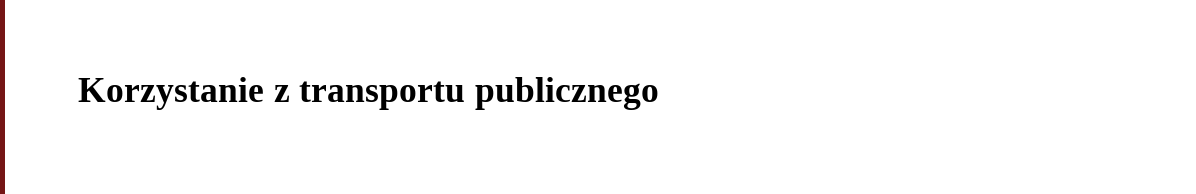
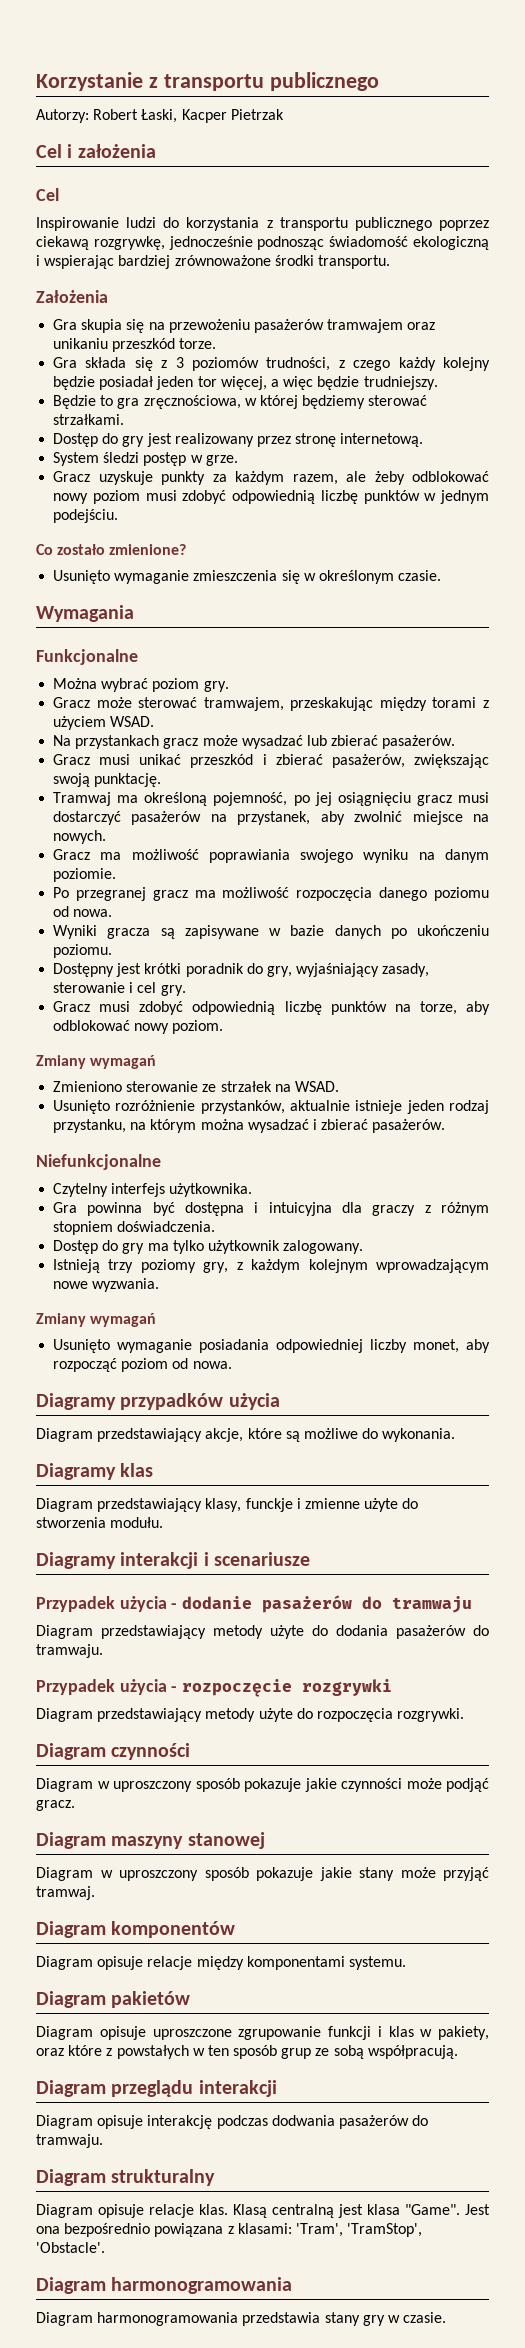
(659, 93) none -> [36,109,284,123] [36,144,156,158] [36,188,59,201] [36,217,489,231] [36,236,490,250] [36,255,390,269] [36,290,108,303] [53,319,436,333] [53,338,217,352] [53,357,490,371] [53,376,438,390] [53,395,428,409] [53,414,125,425] [53,433,424,447] [53,452,238,466] [53,471,489,485] [53,490,489,504] [53,509,119,523] [36,544,187,555] [53,570,442,584] [36,605,134,622] [36,649,138,665] [53,678,229,692] [53,697,489,711] [53,716,155,730] [53,735,456,749] [53,754,489,768] [53,773,162,787] [53,792,489,806] [53,811,489,825] [53,830,107,844] [53,849,489,863] [53,868,117,882] [53,887,490,901] [53,906,113,917] [53,925,489,939] [53,944,113,958] [53,963,430,977] [53,982,186,996] [53,1001,490,1015] [53,1020,224,1034] [36,1055,157,1069] [53,1081,339,1092] [53,1100,489,1114] [53,1119,446,1133] [36,1154,161,1170] [53,1183,253,1197] [53,1202,489,1216] [53,1221,216,1235] [53,1240,364,1254] [53,1259,489,1273] [53,1278,160,1292] [36,1313,157,1327] [53,1339,490,1353] [53,1358,232,1372] [36,1393,280,1410] [36,1428,456,1442] [36,1463,154,1480] [36,1498,419,1512] [36,1517,164,1528] [36,1552,310,1569] [36,1595,473,1613] [36,1625,489,1639] [36,1644,103,1658] [36,1679,393,1697] [36,1708,465,1722] [36,1743,191,1760] [36,1778,489,1792] [36,1800,75,1811] [36,1832,265,1849] [36,1867,489,1881] [36,1886,95,1900] [36,1921,236,1938] [36,1956,406,1970] [36,1991,191,2008] [36,2026,489,2040] [36,2045,458,2059] [36,2080,277,2097] [36,2115,429,2129] [36,2134,103,2148] [36,2169,216,2186] [36,2204,490,2218] [36,2223,423,2237] [36,2242,105,2253] [36,2277,293,2294] [36,2312,447,2326] // Autorzy: Robert Łaski, Kacper Pietrzak // Cel i założenia // Cel // Inspirowanie ludzi do korzystania z transportu publicznego poprzez ciekawą rozgrywkę, jednocześnie podnosząc świadomość ekologiczną i wspierając bardziej zrównoważone środki transportu. // Założenia // Gra skupia się na przewożeniu pasażerów tramwajem oraz unikaniu przeszkód torze. // Gra składa się z 3 poziomów trudności, z czego każdy kolejny będzie posiadał jeden tor więcej, a więc będzie trudniejszy. // Będzie to gra zręcznościowa, w której będziemy sterować strzałkami. // Dostęp do gry jest realizowany przez stronę internetową. // System śledzi postęp w grze. // Gracz uzyskuje punkty za każdym razem, ale żeby odblokować nowy poziom musi zdobyć odpowiednią liczbę punktów w jednym podejściu. // Co zostało zmienione? // Usunięto wymaganie zmieszczenia się w określonym czasie. // Wymagania // Funkcjonalne // Można wybrać poziom gry. // Gracz może sterować tramwajem, przeskakując między torami z użyciem WSAD. // Na przystankach gracz może wysadzać lub zbierać pasażerów. // Gracz musi unikać przeszkód i zbierać pasażerów, zwiększając swoją punktację. // Tramwaj ma określoną pojemność, po jej osiągnięciu gracz musi dostarczyć pasażerów na przystanek, aby zwolnić miejsce na nowych. // Gracz ma możliwość poprawiania swojego wyniku na danym poziomie. // Po przegranej gracz ma możliwość rozpoczęcia danego poziomu od nowa. // Wyniki gracza są zapisywane w bazie danych po ukończeniu poziomu. // Dostępny jest krótki poradnik do gry, wyjaśniający zasady, sterowanie i cel gry. // Gracz musi zdobyć odpowiednią liczbę punktów na torze, aby odblokować nowy poziom. // Zmiany wymagań // Zmieniono sterowanie ze strzałek na WSAD. // Usunięto rozróżnienie przystanków, aktualnie istnieje jeden rodzaj przystanku, na którym można wysadzać i zbierać pasażerów. // Niefunkcjonalne // Czytelny interfejs użytkownika. // Gra powinna być dostępna i intuicyjna dla graczy z różnym stopniem doświadczenia. // Dostęp do gry ma tylko użytkownik zalogowany. // Istnieją trzy poziomy gry, z każdym kolejnym wprowadzającym nowe wyzwania. // Zmiany wymagań // Usunięto wymaganie posiadania odpowiedniej liczby monet, aby rozpocząć poziom od nowa. // Diagramy przypadków użycia // Diagram przedstawiający akcje, które są możliwe do wykonania. // Diagramy klas // Diagram przedstawiający klasy, funckje i zmienne użyte do stworzenia modułu. // Diagramy interakcji i scenariusze // Przypadek użycia - dodanie pasażerów do tramwaju // Diagram przedstawiający metody użyte do dodania pasażerów do tramwaju. // Przypadek użycia - rozpoczęcie rozgrywki // Diagram przedstawiający metody użyte do rozpoczęcia rozgrywki. // Diagram czynności // Diagram w uproszczony sposób pokazuje jakie czynności może podjąć gracz. // Diagram maszyny stanowej // Diagram w uproszczony sposób pokazuje jakie stany może przyjąć tramwaj. // Diagram komponentów // Diagram opisuje relacje między komponentami systemu. // Diagram pakietów // Diagram opisuje uproszczone zgrupowanie funkcji i klas w pakiety, oraz które z powstałych w ten sposób grup ze sobą współpracują. // Diagram przeglądu interakcji // Diagram opisuje interakcję podczas dodwania pasażerów do tramwaju. // Diagram strukturalny // Diagram opisuje relacje klas. Klasą centralną jest klasa "Game". Jest ona bezpośrednio powiązana z klasami: 'Tram', 'TramStop', 'Obstacle'. // Diagram harmonogramowania // Diagram harmonogramowania przedstawia stany gry w czasie.

